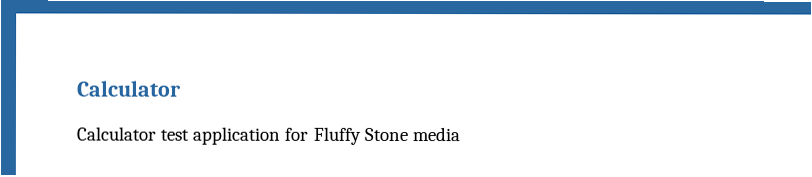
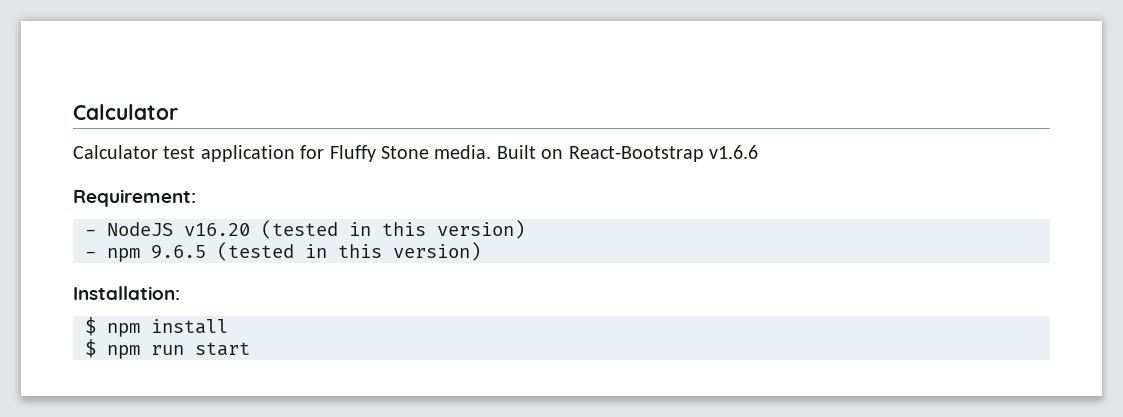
[411,127,460,142] media -> [434,145,758,162] [73,189,196,207] [85,220,525,239] [85,242,481,262] [73,286,180,300] [85,317,228,337] [85,339,250,359] media. Built on React-Bootstrap v1.6.6 // Requirement: // - NodeJS v16.20 (tested in this version) // - npm 9.6.5 (tested in this version) // Installation: // $ npm install // $ npm run start

